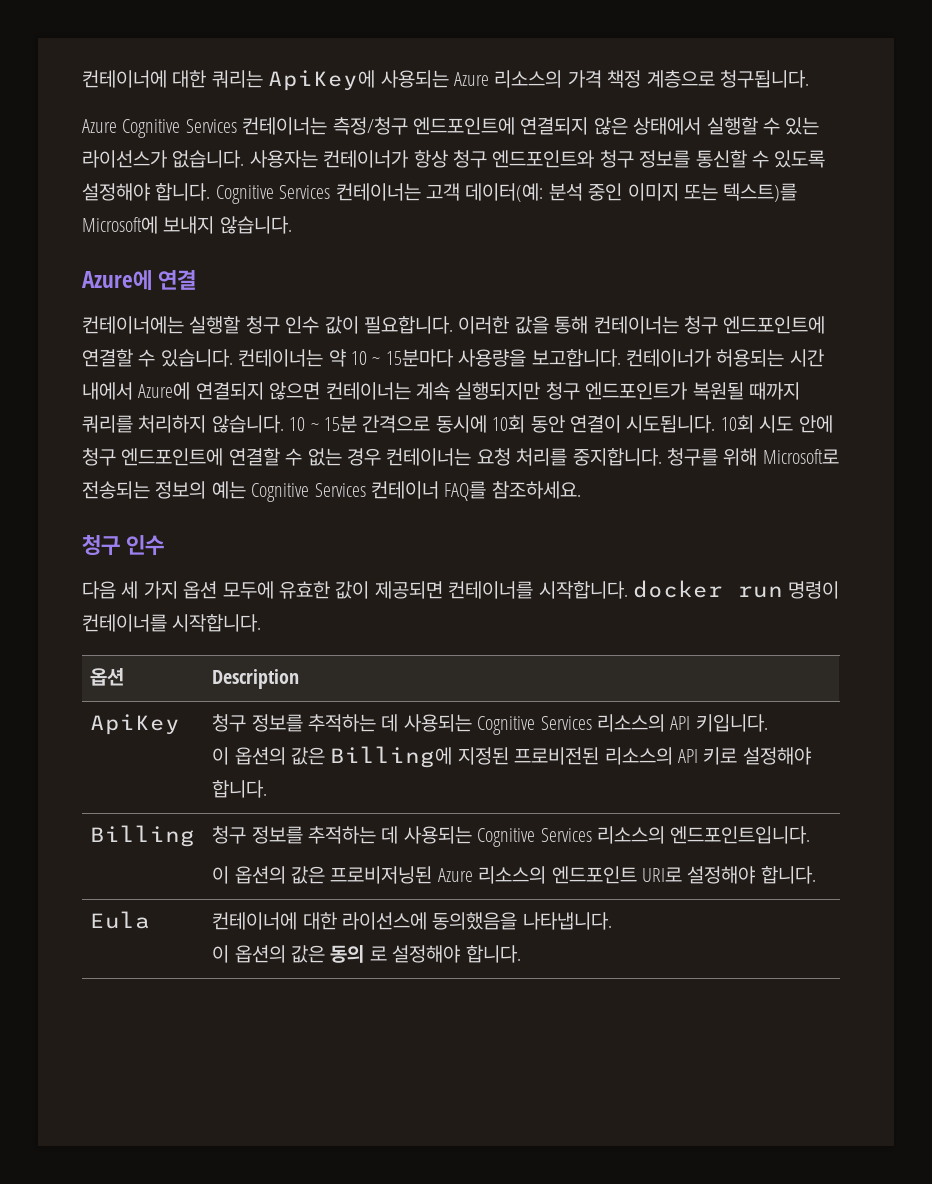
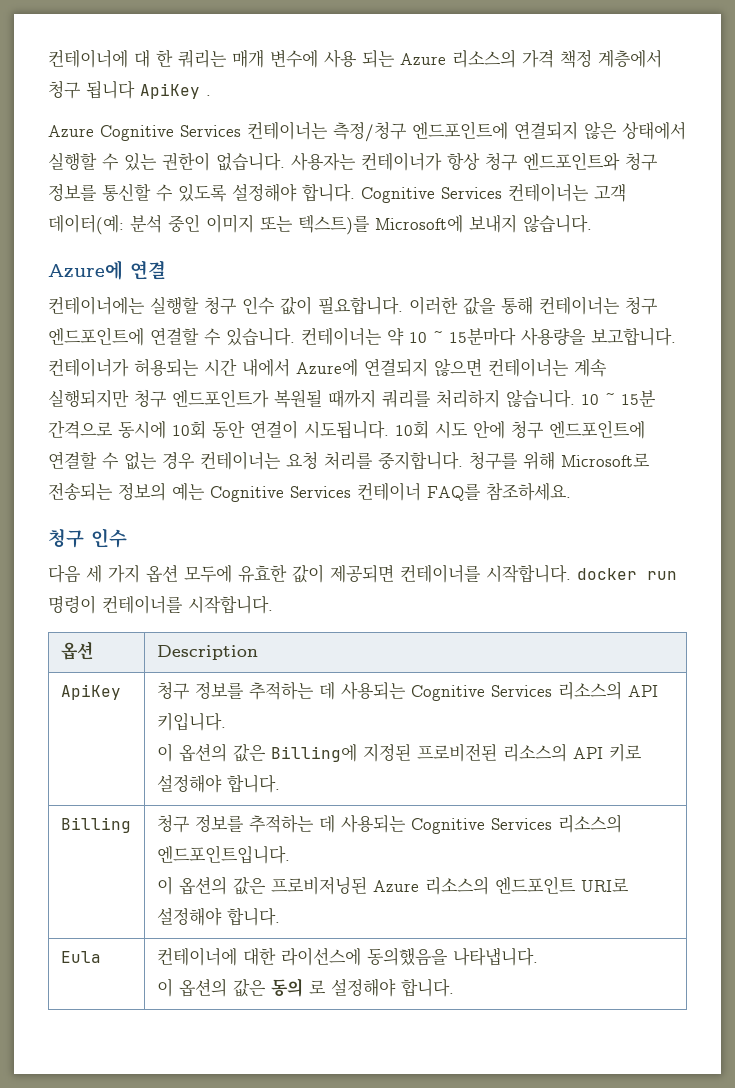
[82,70,809,91] 컨테이너에 대한 쿼리는 ApiKey에 사용되는 Azure 리소스의 가격 책정 계층으로 청구됩니다. -> [48,49,662,68] [48,80,211,99] 컨테이너에 대 한 쿼리는 매개 변수에 사용 되는 Azure 리소스의 가격 책정 계층에서 청구 됩니다 ApiKey .
[82,150,167,168] 라이선스가 -> [162,152,210,171] 권한이

